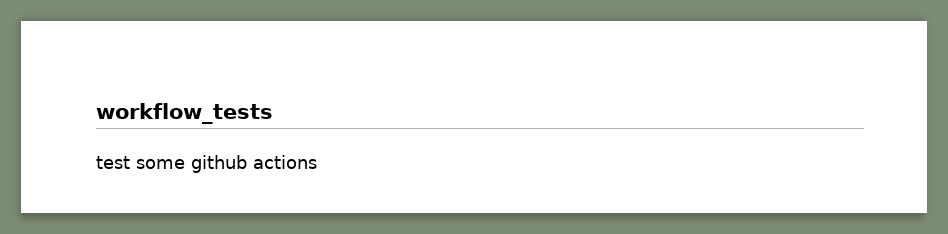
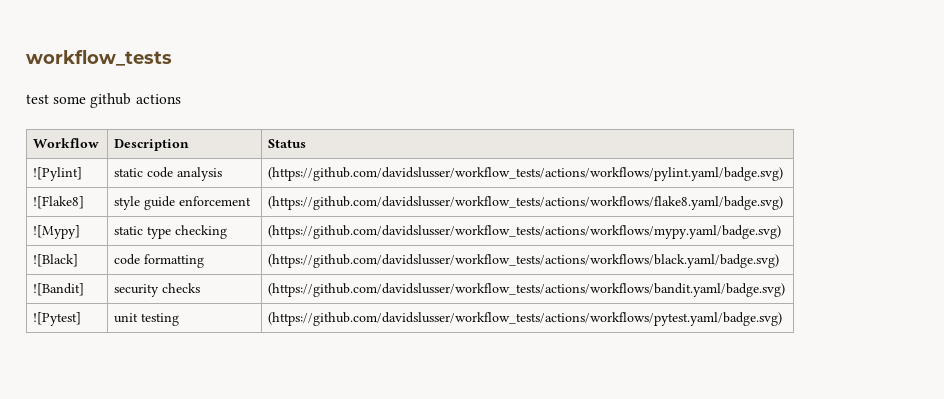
(317, 162) none -> [33,138,100,148] [114,139,190,151] [268,139,307,148] [33,167,83,181] [114,167,223,181] [268,167,784,181] [33,196,85,209] [114,196,252,210] [268,196,784,210] [33,225,81,239] [114,225,228,239] [268,225,782,239] [33,254,79,267] [114,254,205,268] [268,254,780,268] [33,283,85,296] [114,283,201,297] [268,283,786,297] [33,312,82,326] [114,313,180,326] [268,312,783,326] // Workflow | Description | Status // ![Pylint] | static code analysis | (https://github.com/davidslusser/workflow_tests/actions/workflows/pylint.yaml/badge.svg) // ![Flake8] | style guide enforcement | (https://github.com/davidslusser/workflow_tests/actions/workflows/flake8.yaml/badge.svg) // ![Mypy] | static type checking | (https://github.com/davidslusser/workflow_tests/actions/workflows/mypy.yaml/badge.svg) // ![Black] | code formatting | (https://github.com/davidslusser/workflow_tests/actions/workflows/black.yaml/badge.svg) // ![Bandit] | security checks | (https://github.com/davidslusser/workflow_tests/actions/workflows/bandit.yaml/badge.svg) // ![Pytest] | unit testing | (https://github.com/davidslusser/workflow_tests/actions/workflows/pytest.yaml/badge.svg)

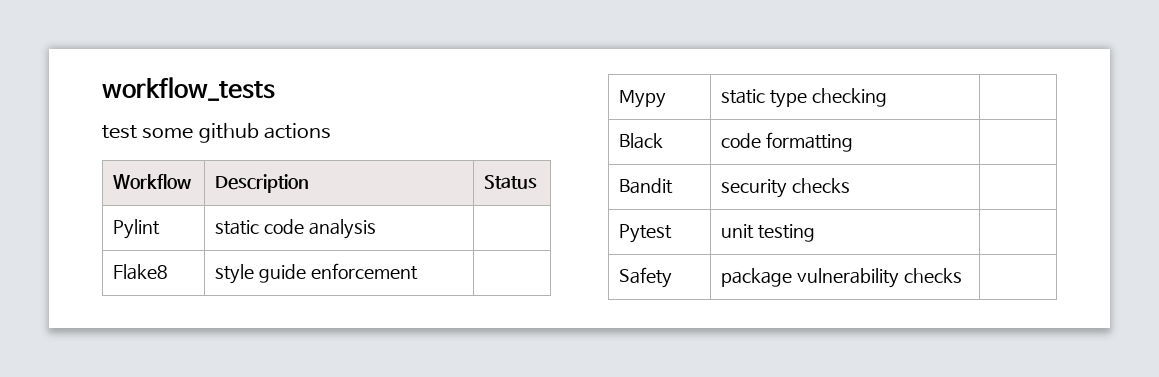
[33,167,83,181] ![Pylint] -> [113,219,161,239] Pylint
[268,167,784,181] [33,196,85,209] (https://github.com/davidslusser/workflow_tests/actions/workflows/pylint.yaml/badge.svg) // ![Flake8] -> [113,264,169,280] // Flake8
[268,196,784,210] [33,225,81,239] (https://github.com/davidslusser/workflow_tests/actions/workflows/flake8.yaml/badge.svg) // ![Mypy] -> [619,90,667,108] // Mypy
[268,225,782,239] [33,254,79,267] (https://github.com/davidslusser/workflow_tests/actions/workflows/mypy.yaml/badge.svg) // ![Black] -> [619,133,664,149] // Black
[268,254,780,268] [33,283,85,296] (https://github.com/davidslusser/workflow_tests/actions/workflows/black.yaml/badge.svg) // ![Bandit] -> [619,178,674,194] // Bandit
[268,283,786,297] [33,312,82,326] (https://github.com/davidslusser/workflow_tests/actions/workflows/bandit.yaml/badge.svg) // ![Pytest] -> [619,224,673,243] // Pytest
[268,312,783,326] (https://github.com/davidslusser/workflow_tests/actions/workflows/pytest.yaml/badge.svg) -> [619,267,673,288] [721,268,962,288] // Safety | package vulnerability checks |

